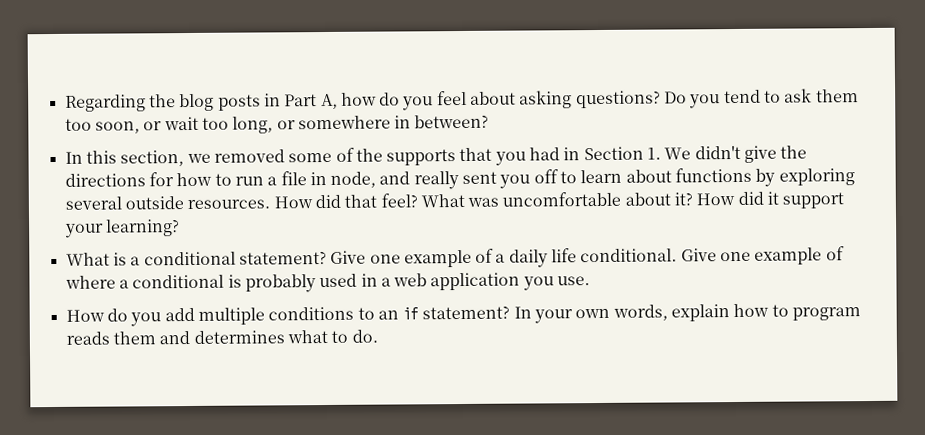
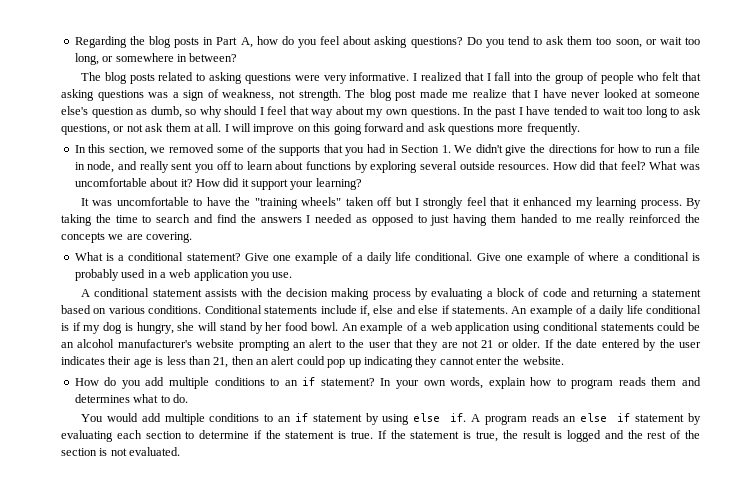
(490, 121) none -> [81,72,701,84] [61,89,700,101] [61,106,702,118] [61,123,580,135] // The blog posts related to asking questions were very informative. I realized that I fall into the group of people who felt that asking questions was a sign of weakness, not strength. The blog post made me realize that I have never looked at someone else's question as dumb, so why should I feel that way about my own questions. In the past I have tended to wait too long to ask questions, or not ask them at all. I will improve on this going forward and ask questions more frequently.
(180, 228) none -> [81,197,701,209] [61,214,701,226] [61,232,193,243] // It was uncomfortable to have the "training wheels" taken off but I strongly feel that it enhanced my learning process. By taking the time to search and find the answers I needed as opposed to just having them handed to me really reinforced the concepts we are covering.
(591, 281) none -> [81,288,702,300] [61,305,702,317] [61,322,701,334] [61,339,701,351] [61,356,564,368] // A conditional statement assists with the decision making process by evaluating a block of code and returning a statement based on various conditions. Conditional statements include if, else and else if statements. An example of a daily life conditional is if my dog is hungry, she will stand by her food bowl. An example of a web application using conditional statements could be an alcohol manufacturer's website prompting an alert to the user that they are not 21 or older. If the date entered by the user indicates their age is less than 21, then an alert could pop up indicating they cannot enter the website.
(378, 336) none -> [81,413,702,425] [61,430,700,442] [61,447,181,456] // You would add multiple conditions to an if statement by using else if. A program reads an else if statement by evaluating each section to determine if the statement is true. If the statement is true, the result is logged and the rest of the section is not evaluated.

